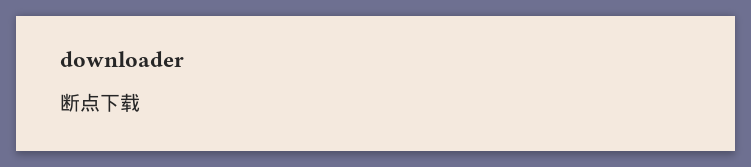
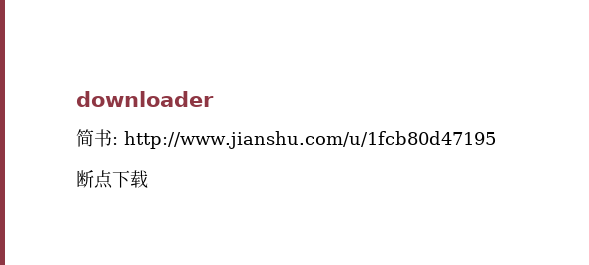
(184, 59) none -> [76,129,496,149] // 简书: http://www.jianshu.com/u/1fcb80d47195

